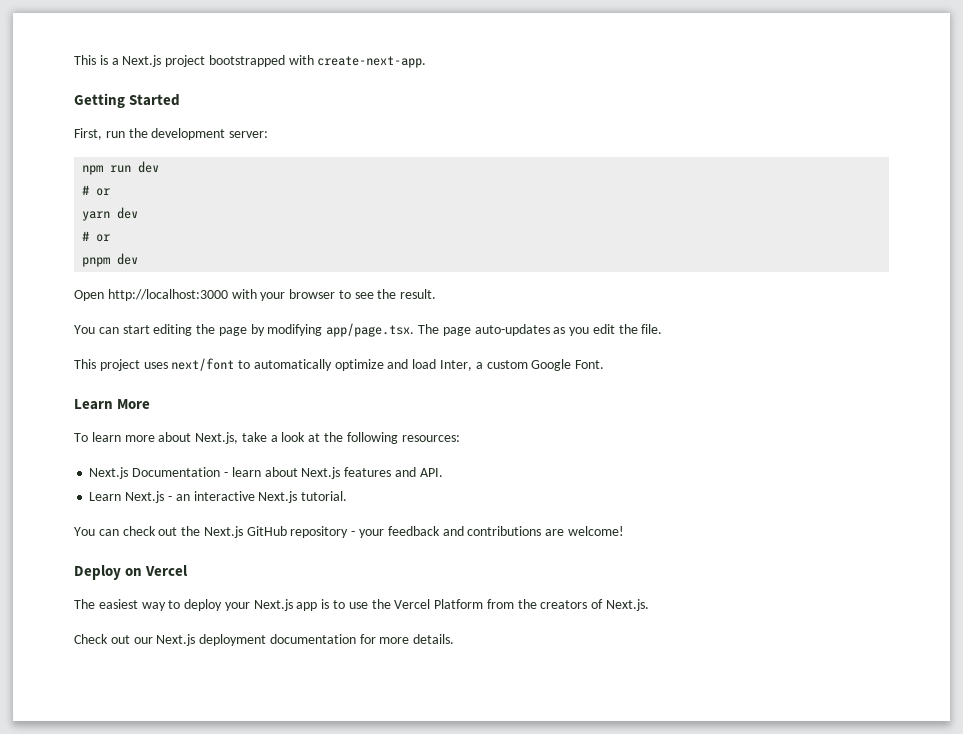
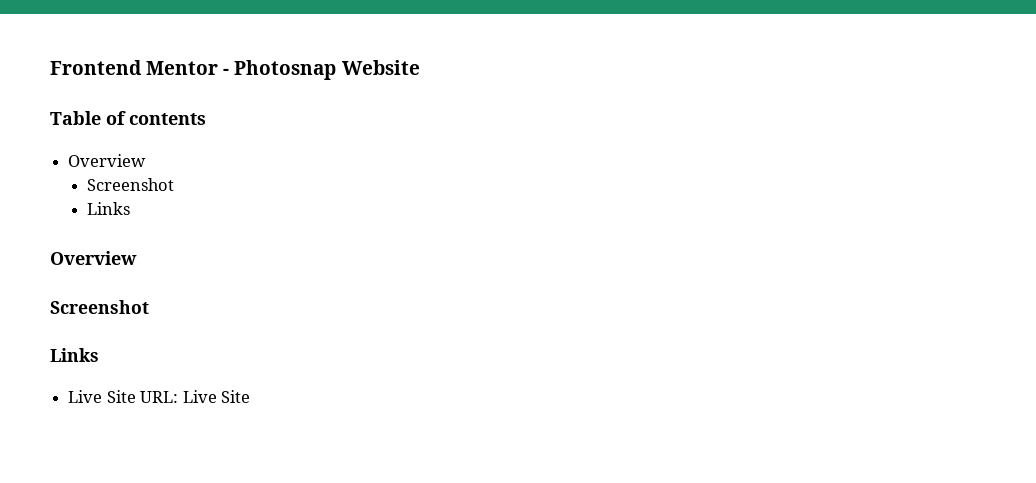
[74,55,427,68] [74,93,181,108] [74,128,269,140] [82,161,160,175] [82,185,111,196] [82,207,139,221] [82,231,111,242] [82,253,139,267] [74,289,437,301] [74,323,663,337] [74,358,605,371] [74,399,151,410] [74,432,460,444] [89,467,443,479] [89,491,348,503] [74,526,624,538] [74,565,189,580] [74,599,650,611] [74,634,455,646] This is a Next.js project bootstrapped with create-next-app. // Getting Started // First, run the development server: // npm run dev // # or // yarn dev // # or // pnpm dev // Open http://localhost:3000 with your browser to see the result. // You can start editing the page by modifying app/page.tsx. The page auto-updates as you edit the file. // This project uses next/font to automatically optimize and load Inter, a custom Google Font. // Learn More // To learn more about Next.js, take a look at the following resources: // Next.js Documentation - learn about Next.js features and API. // Learn Next.js - an interactive Next.js tutorial. // You can check out the Next.js GitHub repository - your feedback and contributions are welcome! // Deploy on Vercel // The easiest way to deploy your Next.js app is to use the Vercel Platform from the creators of Next.js. // Check out our Next.js deployment documentation for more details. -> [50,60,420,80] [50,111,206,125] [68,154,147,167] [86,178,174,191] [86,202,130,215] [50,251,137,265] [50,300,149,314] [50,348,99,362] [68,390,250,403] Frontend Mentor - Photosnap Website // Table of contents // Overview // Screenshot // Links // Overview // Screenshot // Links // Live Site URL: Live Site

